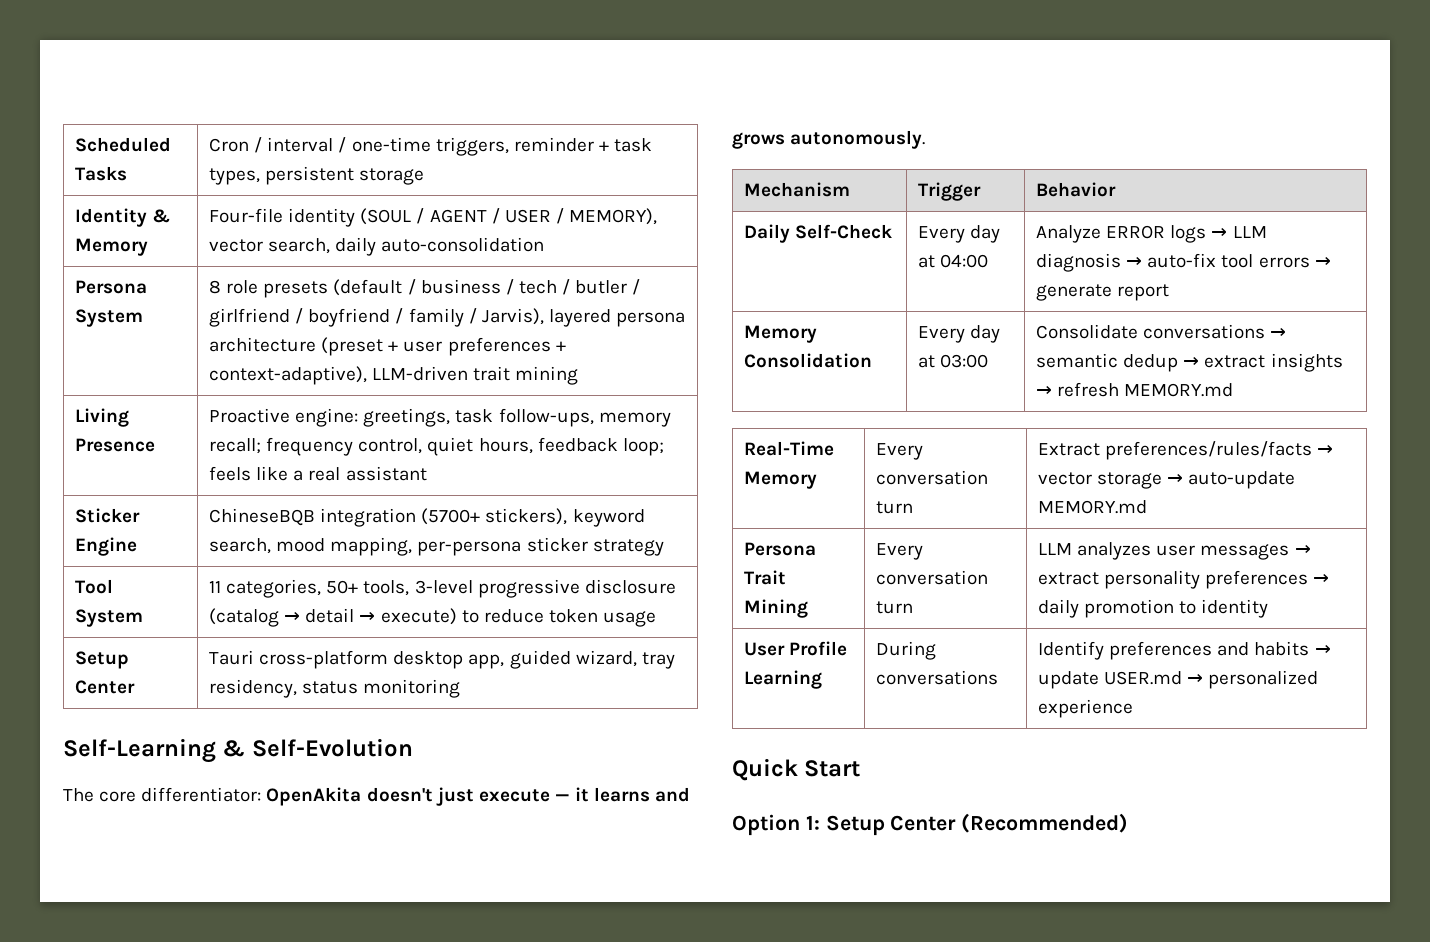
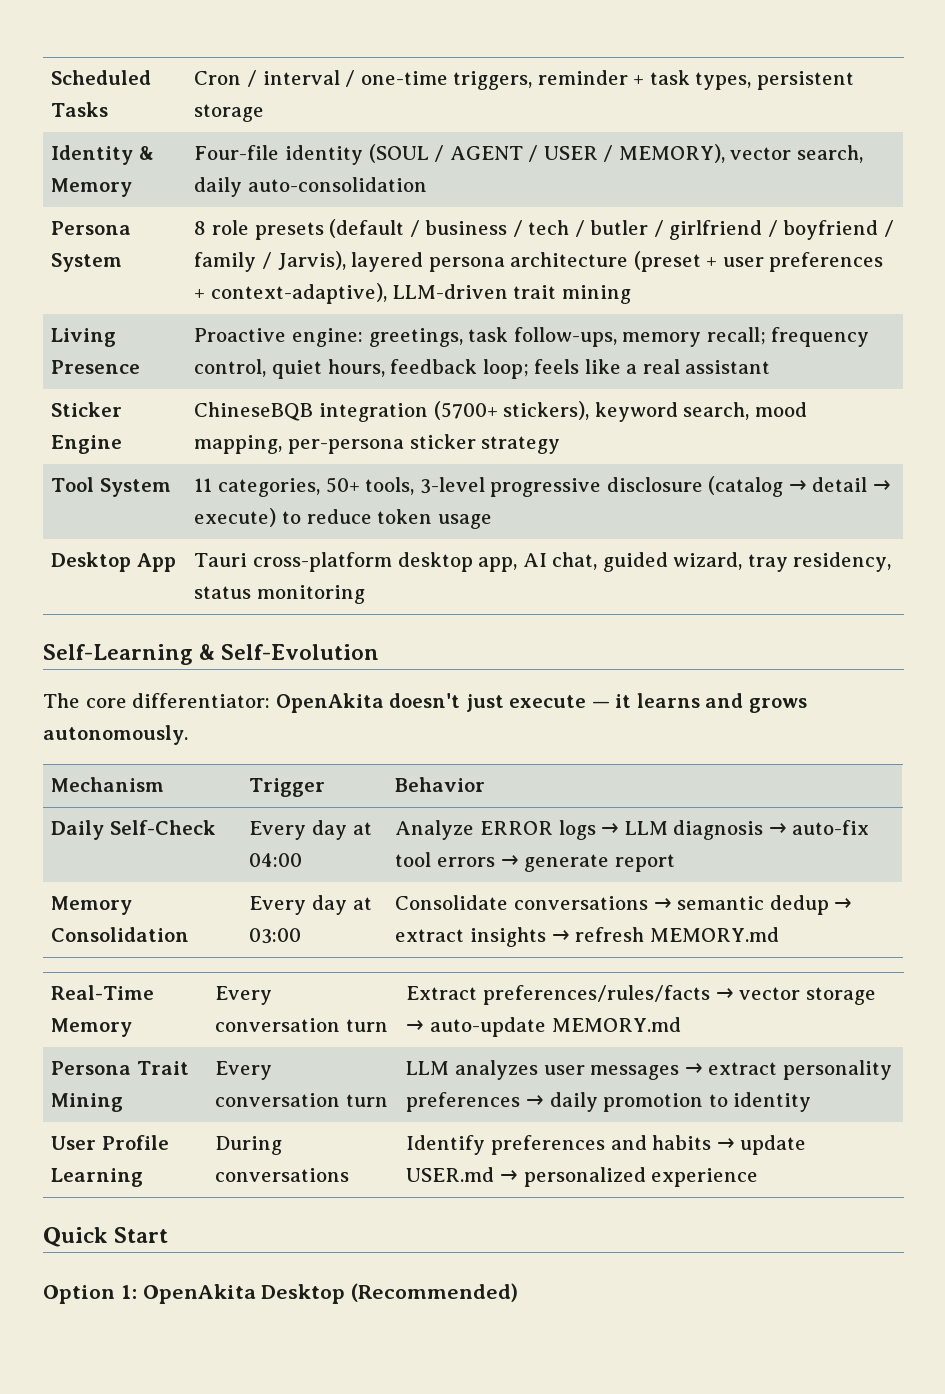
[74,651,129,669] [74,680,135,694] Setup Center -> [51,552,177,572] Desktop App
(505, 661) none -> [522,552,598,570] AI chat,
[825,815,957,836] Setup Center -> [142,1284,346,1304] OpenAkita Desktop

